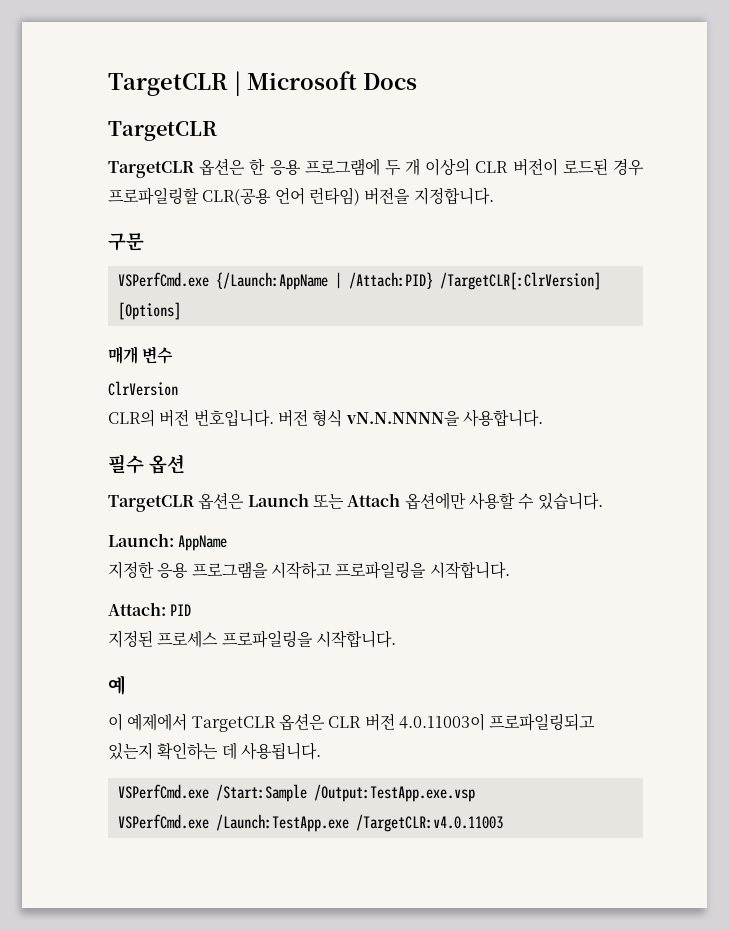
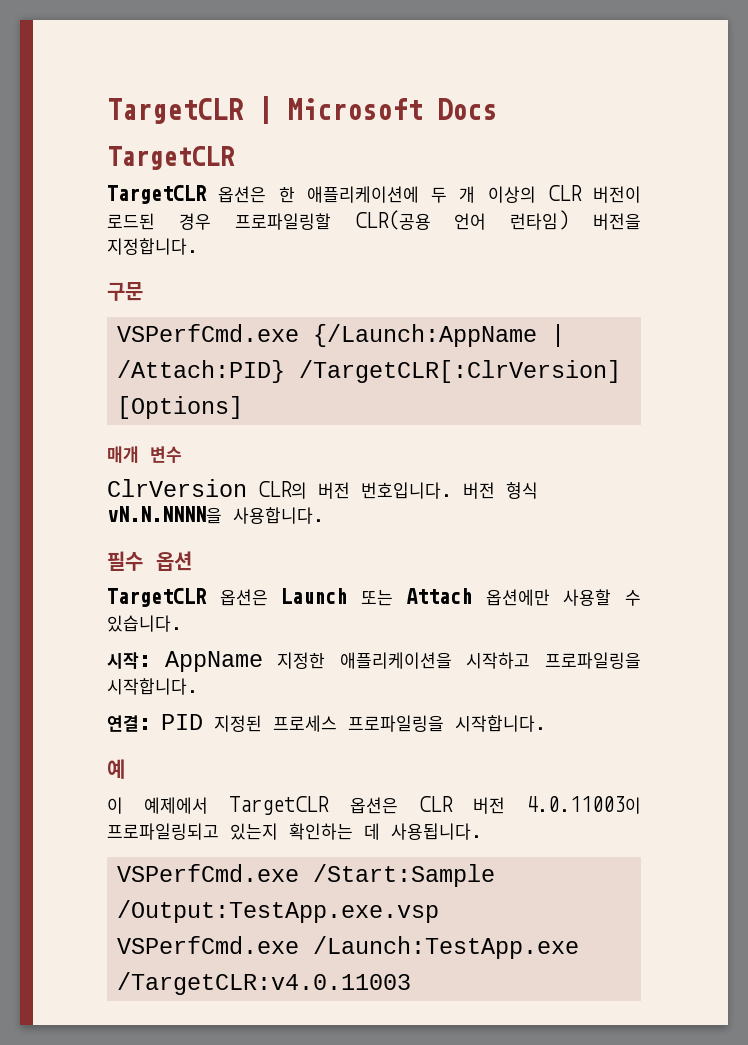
[269,158,380,176] 응용 프로그램에 -> [306,186,419,203] 애플리케이션에
(178, 388) // -> (247, 488) none
[108,533,174,547] Launch: -> [107,652,150,669] 시작:
[108,561,268,579] // 지정한 응용 프로그램을 -> [277,652,452,669] 지정한 애플리케이션을
[108,602,166,616] Attach: -> [107,715,150,732] 연결:
(192, 610) // -> (203, 722) none

